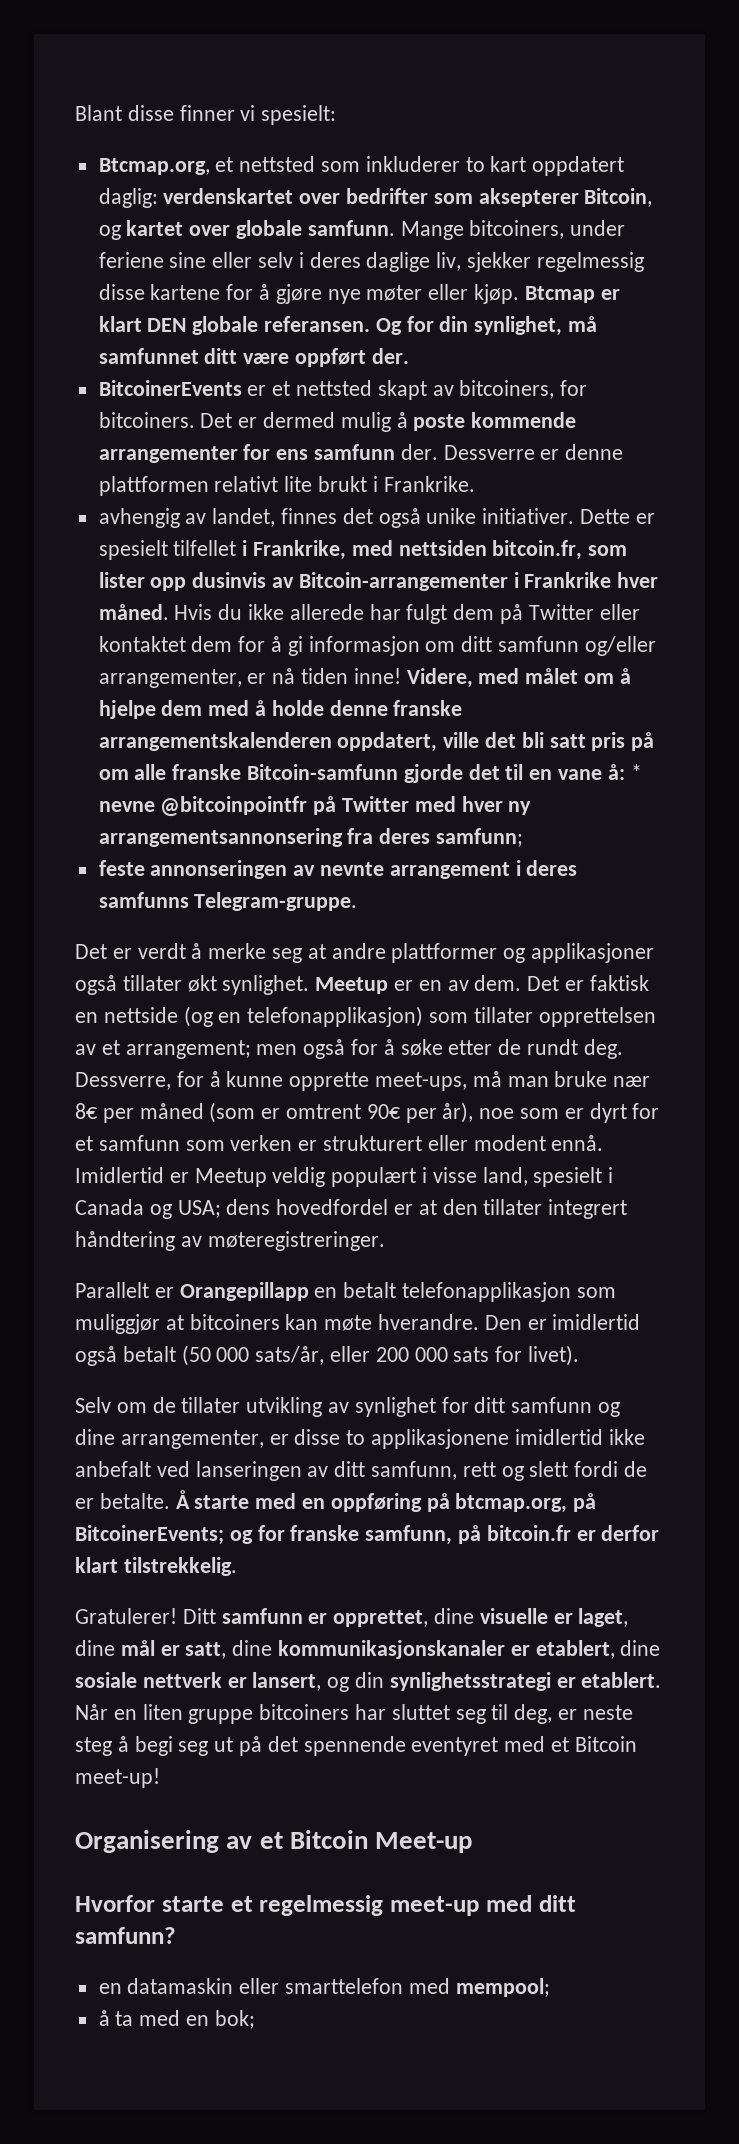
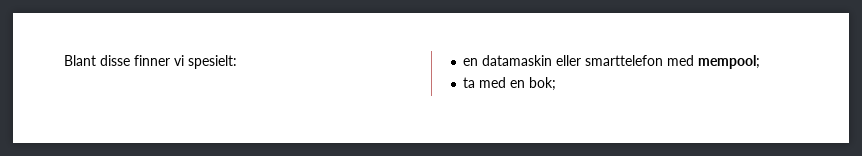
[98,156,625,176] [98,188,653,208] [98,220,626,240] [98,252,644,272] [98,284,620,304] [98,316,598,336] [98,348,409,367] [98,380,588,400] [98,412,577,432] [98,444,624,463] [98,476,475,496] [98,508,655,528] [98,540,628,560] [98,572,659,591] [98,604,640,624] [98,636,656,656] [98,668,631,688] [98,700,463,719] [98,732,655,752] [98,764,642,783] [98,796,532,817] [98,828,524,847] [98,860,578,879] [98,892,358,911] [75,943,655,963] [75,975,649,995] [75,1006,656,1027] [75,1039,623,1059] [75,1071,651,1091] [75,1102,660,1123] [75,1135,604,1151] [75,1167,614,1187] [75,1199,628,1219] [75,1231,385,1251] [75,1282,616,1302] [75,1314,641,1334] [75,1345,580,1366] [75,1397,621,1417] [75,1429,645,1449] [75,1461,648,1481] [75,1490,597,1513] [75,1525,660,1545] [75,1557,237,1576] [75,1608,629,1627] [75,1640,661,1659] [75,1672,662,1692] [75,1704,633,1724] [75,1736,637,1756] [75,1768,160,1788] [75,1830,473,1853] [75,1895,576,1916] [75,1927,176,1944] // Btcmap.org, et nettsted som inkluderer to kart oppdatert daglig: verdenskartet over bedrifter som aksepterer Bitcoin, og kartet over globale samfunn. Mange bitcoiners, under feriene sine eller selv i deres daglige liv, sjekker regelmessig disse kartene for å gjøre nye møter eller kjøp. Btcmap er klart DEN globale referansen. Og for din synlighet, må samfunnet ditt være oppført der. // BitcoinerEvents er et nettsted skapt av bitcoiners, for bitcoiners. Det er dermed mulig å poste kommende arrangementer for ens samfunn der. Dessverre er denne plattformen relativt lite brukt i Frankrike. // avhengig av landet, finnes det også unike initiativer. Dette er spesielt tilfellet i Frankrike, med nettsiden bitcoin.fr, som lister opp dusinvis av Bitcoin-arrangementer i Frankrike hver måned. Hvis du ikke allerede har fulgt dem på Twitter eller kontaktet dem for å gi informasjon om ditt samfunn og/eller arrangementer, er nå tiden inne! Videre, med målet om å hjelpe dem med å holde denne franske arrangementskalenderen oppdatert, ville det bli satt pris på om alle franske Bitcoin-samfunn gjorde det til en vane å: * nevne @bitcoinpointfr på Twitter med hver ny arrangementsannonsering fra deres samfunn; // feste annonseringen av nevnte arrangement i deres samfunns Telegram-gruppe. // Det er verdt å merke seg at andre plattformer og applikasjoner også tillater økt synlighet. Meetup er en av dem. Det er faktisk en nettside (og en telefonapplikasjon) som tillater opprettelsen av et arrangement; men også for å søke etter de rundt deg. Dessverre, for å kunne opprette meet-ups, må man bruke nær 8€ per måned (som er omtrent 90€ per år), noe som er dyrt for et samfunn som verken er strukturert eller modent ennå. Imidlertid er Meetup veldig populært i visse land, spesielt i Canada og USA; dens hovedfordel er at den tillater integrert håndtering av møteregistreringer. // Parallelt er Orangepillapp en betalt telefonapplikasjon som muliggjør at bitcoiners kan møte hverandre. Den er imidlertid også betalt (50 000 sats/år, eller 200 000 sats for livet). // Selv om de tillater utvikling av synlighet for ditt samfunn og dine arrangementer, er disse to applikasjonene imidlertid ikke anbefalt ved lanseringen av ditt samfunn, rett og slett fordi de er betalte. Å starte med en oppføring på btcmap.org, på BitcoinerEvents; og for franske samfunn, på bitcoin.fr er derfor klart tilstrekkelig. // Gratulerer! Ditt samfunn er opprettet, dine visuelle er laget, dine mål er satt, dine kommunikasjonskanaler er etablert, dine sosiale nettverk er lansert, og din synlighetsstrategi er etablert. Når en liten gruppe bitcoiners har sluttet seg til deg, er neste steg å begi seg ut på det spennende eventyret med et Bitcoin meet-up! // Organisering av et Bitcoin Meet-up // Hvorfor starte et regelmessig meet-up med ditt samfunn? -> (237, 62) none
[98,2010,110,2026] å -> (761, 62) none

